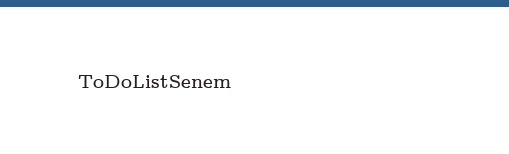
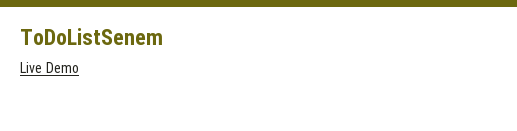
(231, 81) none -> [20,62,79,73] // Live Demo

